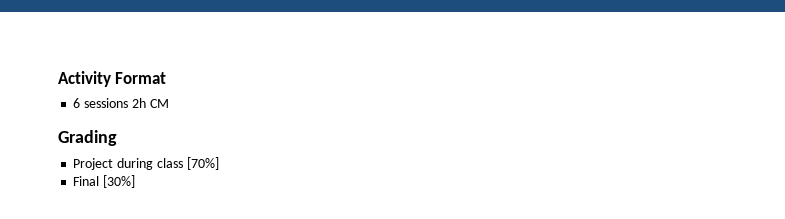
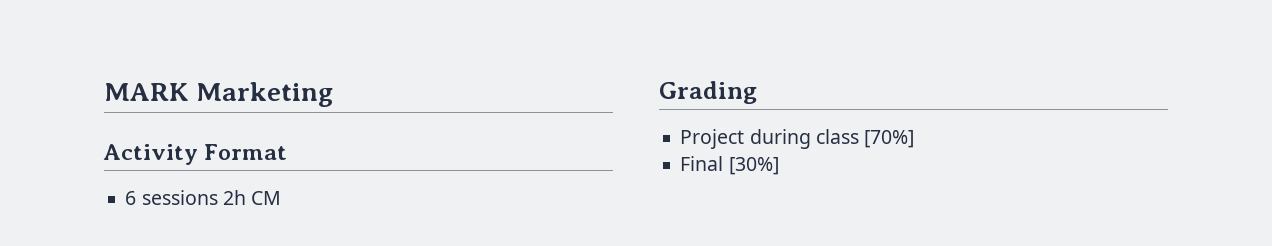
(58, 79) none -> [104,82,334,107] MARK Marketing //

